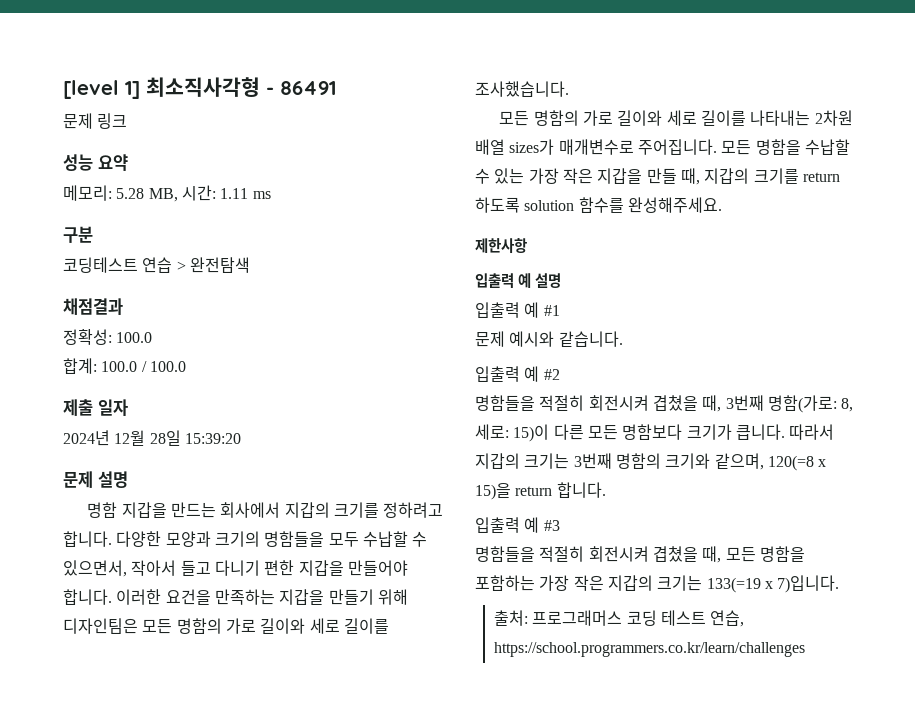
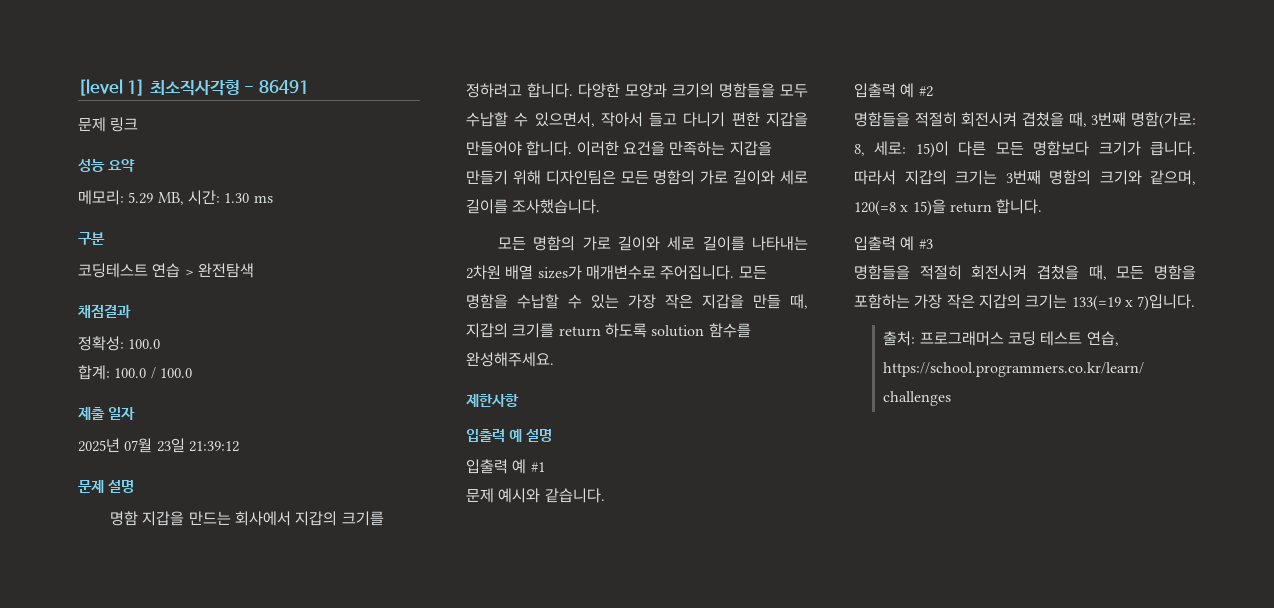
[116,188,145,199] 5.28 -> [128,192,154,204] 5.29
[220,188,249,199] 1.11 -> [224,193,250,203] 1.30
[63,430,241,446] 2024년 12월 28일 15:39:20 -> [78,438,239,453] 2025년 07월 23일 21:39:12

